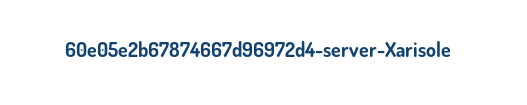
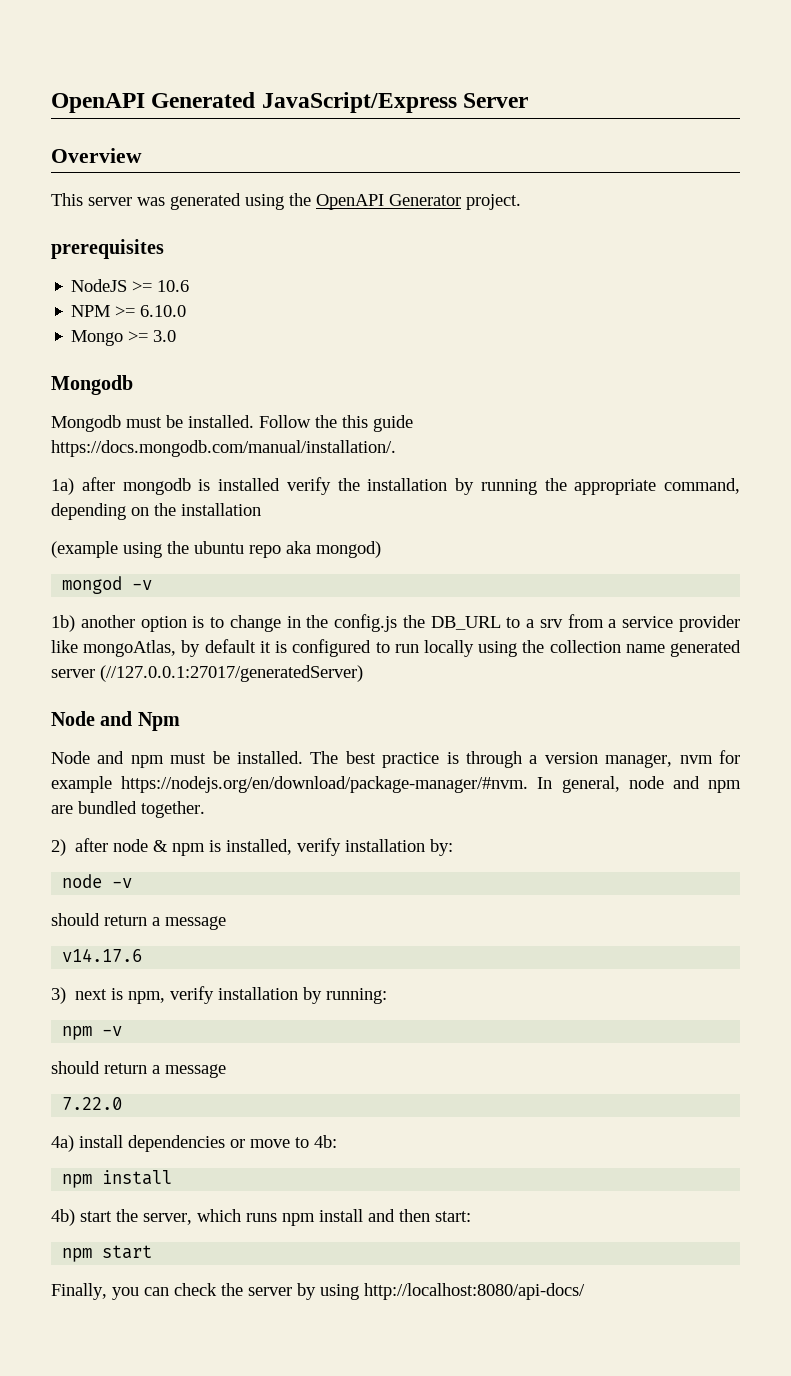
[65,41,451,57] 60e05e2b67874667d96972d4-server-Xarisole -> [51,92,529,113] [51,148,142,163] [51,193,521,210] [51,239,164,259] [71,279,190,292] [71,305,187,317] [71,330,177,346] [51,375,133,395] [51,415,413,432] [51,440,396,457] [51,477,740,495] [51,503,261,520] [51,541,381,558] [62,576,153,594] [51,614,740,632] [51,639,741,657] [51,665,363,682] [51,711,180,731] [51,750,740,768] [51,776,741,793] [51,801,205,818] [51,838,454,856] [62,874,133,888] [51,913,226,930] [62,948,143,962] [51,986,388,1004] [62,1026,123,1040] [51,1061,226,1078] [62,1097,123,1110] [51,1135,337,1152] [62,1170,173,1188] [51,1209,471,1226] [62,1245,153,1262] [51,1283,585,1300] OpenAPI Generated JavaScript/Express Server // Overview // This server was generated using the OpenAPI Generator project. // prerequisites // NodeJS >= 10.6 // NPM >= 6.10.0 // Mongo >= 3.0 // Mongodb // Mongodb must be installed. Follow the this guide https://docs.mongodb.com/manual/installation/. // 1a) after mongodb is installed verify the installation by running the appropriate command, depending on the installation // (example using the ubuntu repo aka mongod) // mongod -v // 1b) another option is to change in the config.js the DB_URL to a srv from a service provider like mongoAtlas, by default it is configured to run locally using the collection name generated server (//127.0.0.1:27017/generatedServer) // Node and Npm // Node and npm must be installed. The best practice is through a version manager, nvm for example https://nodejs.org/en/download/package-manager/#nvm. In general, node and npm are bundled together. // 2) after node & npm is installed, verify installation by: // node -v // should return a message // v14.17.6 // 3) next is npm, verify installation by running: // npm -v // should return a message // 7.22.0 // 4a) install dependencies or move to 4b: // npm install // 4b) start the server, which runs npm install and then start: // npm start // Finally, you can check the server by using http://localhost:8080/api-docs/

